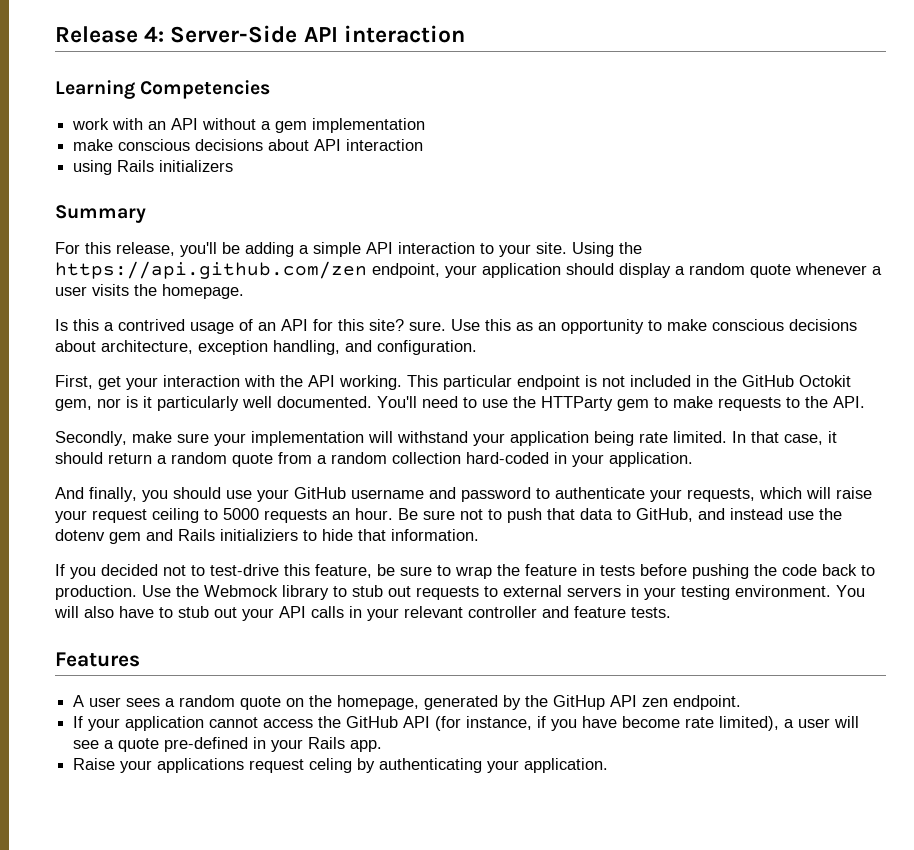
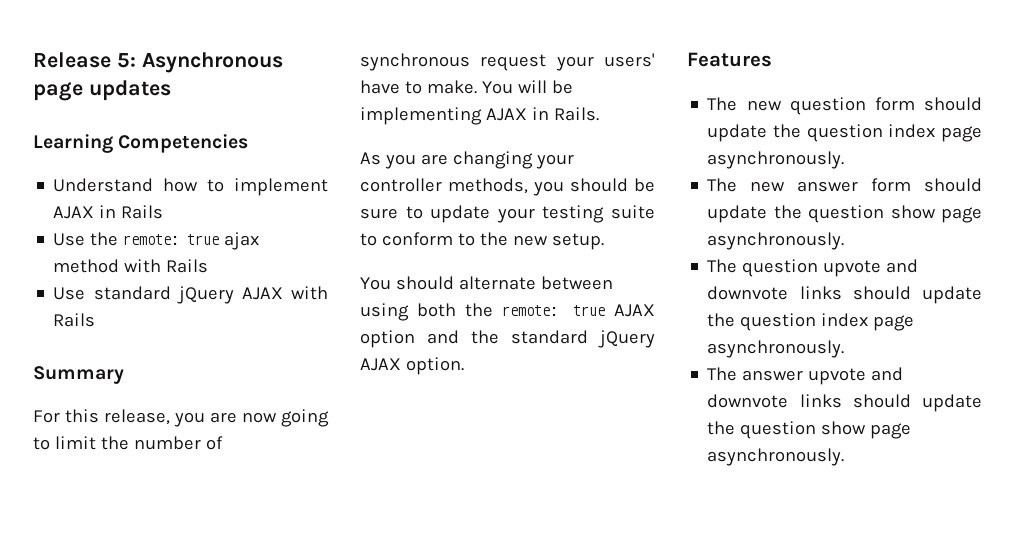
[144,25,465,43] [55,80,271,99] [72,118,426,133] [73,139,424,151] [73,160,234,175] 4: Server-Side API interaction // Learning Competencies // work with an API without a gem implementation // make conscious decisions about API interaction // using Rails initializers -> [116,52,283,73] [33,80,171,101] [33,134,249,153] [53,178,328,196] [53,205,164,219] [53,232,260,250] [53,259,209,273] [53,286,328,304] [53,313,96,327] 5: Asynchronous page updates // Learning Competencies // Understand how to implement AJAX in Rails // Use the remote: true ajax method with Rails // Use standard jQuery AJAX with Rails
[180,242,642,257] [55,261,882,279] [55,284,244,299] [55,319,857,334] [55,340,477,355] [55,375,851,390] [55,396,865,411] [55,431,837,446] [55,452,693,467] [55,487,872,502] [55,508,842,523] [55,529,479,544] [55,564,875,579] [55,585,865,600] [54,606,671,621] [55,652,140,667] [73,695,742,710] [73,716,860,731] [73,737,383,752] [73,758,609,773] you'll be adding a simple API interaction to your site. Using the https://api.github.com/zen endpoint, your application should display a random quote whenever a user visits the homepage. // Is this a contrived usage of an API for this site? sure. Use this as an opportunity to make conscious decisions about architecture, exception handling, and configuration. // First, get your interaction with the API working. This particular endpoint is not included in the GitHub Octokit gem, nor is it particularly well documented. You'll need to use the HTTParty gem to make requests to the API. // Secondly, make sure your implementation will withstand your application being rate limited. In that case, it should return a random quote from a random collection hard-coded in your application. // And finally, you should use your GitHub username and password to authenticate your requests, which will raise your request ceiling to 5000 requests an hour. Be sure not to push that data to GitHub, and instead use the dotenv gem and Rails initializiers to hide that information. // If you decided not to test-drive this feature, be sure to wrap the feature in tests before pushing the code back to production. Use the Webmock library to stub out requests to external servers in your testing environment. You will also have to stub out your API calls in your relevant controller and feature tests. // Features // A user sees a random quote on the homepage, generated by the GitHup API zen endpoint. // If your application cannot access the GitHub API (for instance, if you have become rate limited), a user will see a quote pre-defined in your Rails app. // Raise your applications request celing by authenticating your application. -> [174,409,329,427] [33,436,223,450] [360,53,655,71] [360,80,573,94] [360,107,599,125] [360,151,574,169] [360,178,655,196] [360,205,655,223] [360,232,604,250] [360,276,613,290] [360,303,655,321] [360,330,655,348] [360,357,464,375] [687,52,772,67] [707,97,982,115] [707,124,982,142] [707,151,845,169] [707,178,982,192] [707,205,982,223] [707,232,845,250] [707,259,919,277] [707,286,982,304] [707,313,915,331] [707,340,845,358] [707,367,904,385] [707,394,982,412] [707,421,912,439] [707,448,845,466] you are now going to limit the number of synchronous request your users' have to make. You will be implementing AJAX in Rails. // As you are changing your controller methods, you should be sure to update your testing suite to conform to the new setup. // You should alternate between using both the remote: true AJAX option and the standard jQuery AJAX option. // Features // The new question form should update the question index page asynchronously. // The new answer form should update the question show page asynchronously. // The question upvote and downvote links should update the question index page asynchronously. // The answer upvote and downvote links should update the question show page asynchronously.

